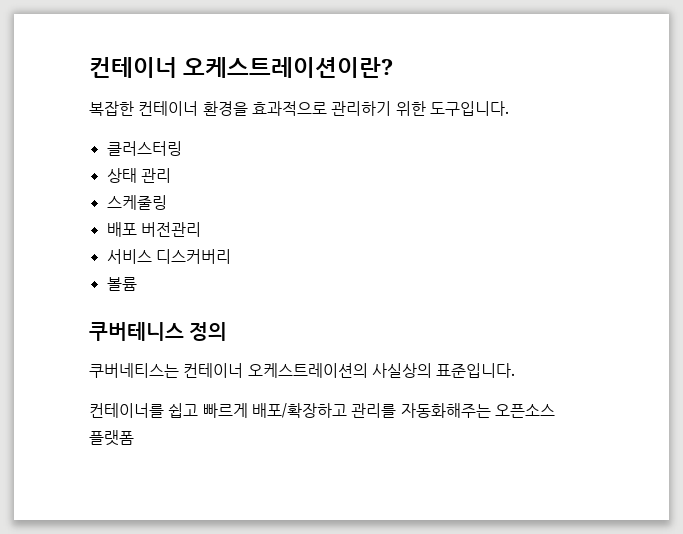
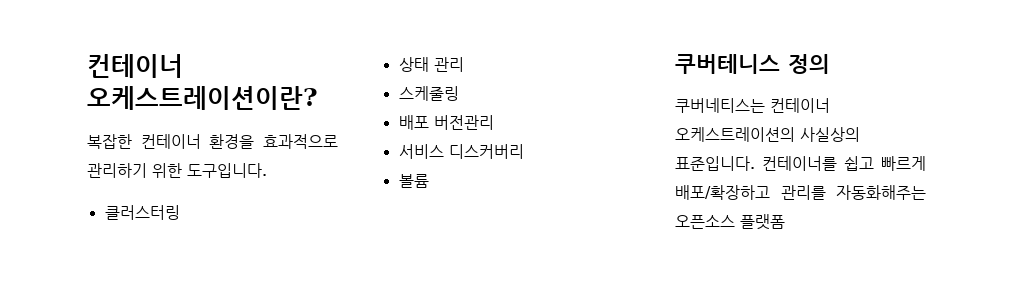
(516, 370) // -> (755, 163) none

